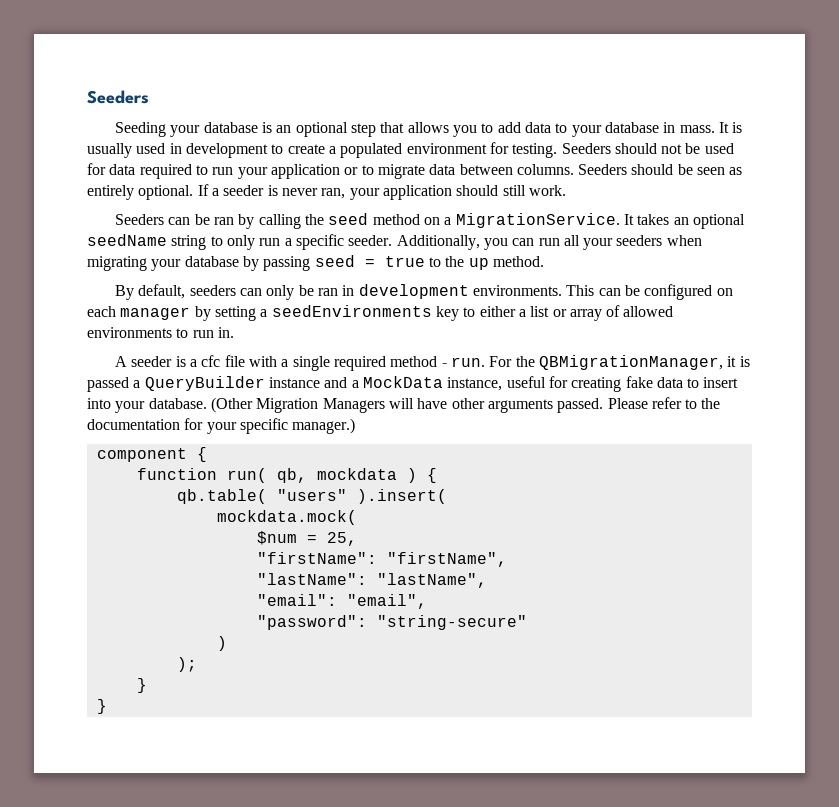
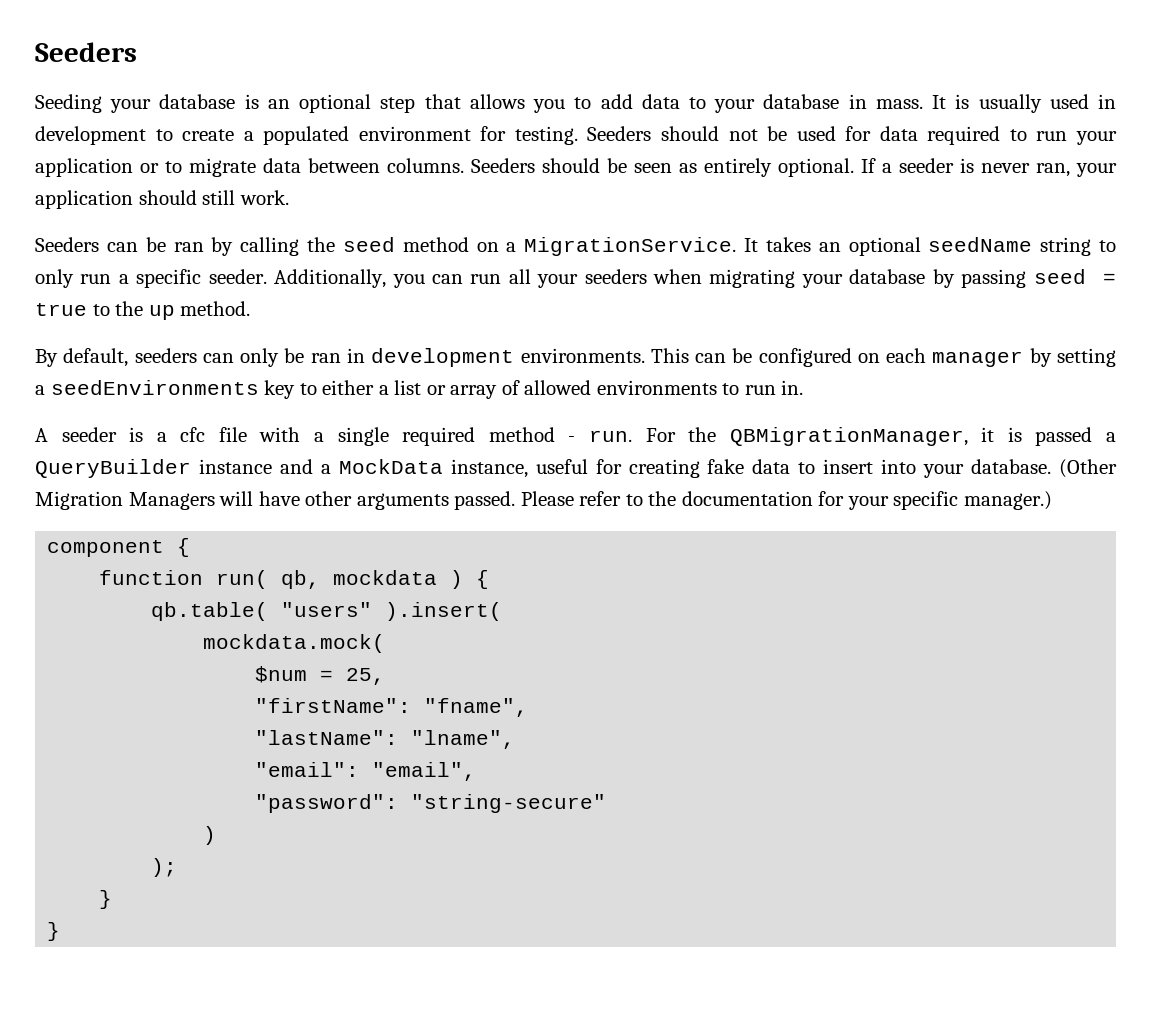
[386,552,507,567] "firstName", -> [424,698,529,717] "fname",
[376,573,487,588] "lastName", -> [411,730,516,749] "lname",

